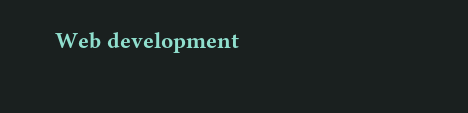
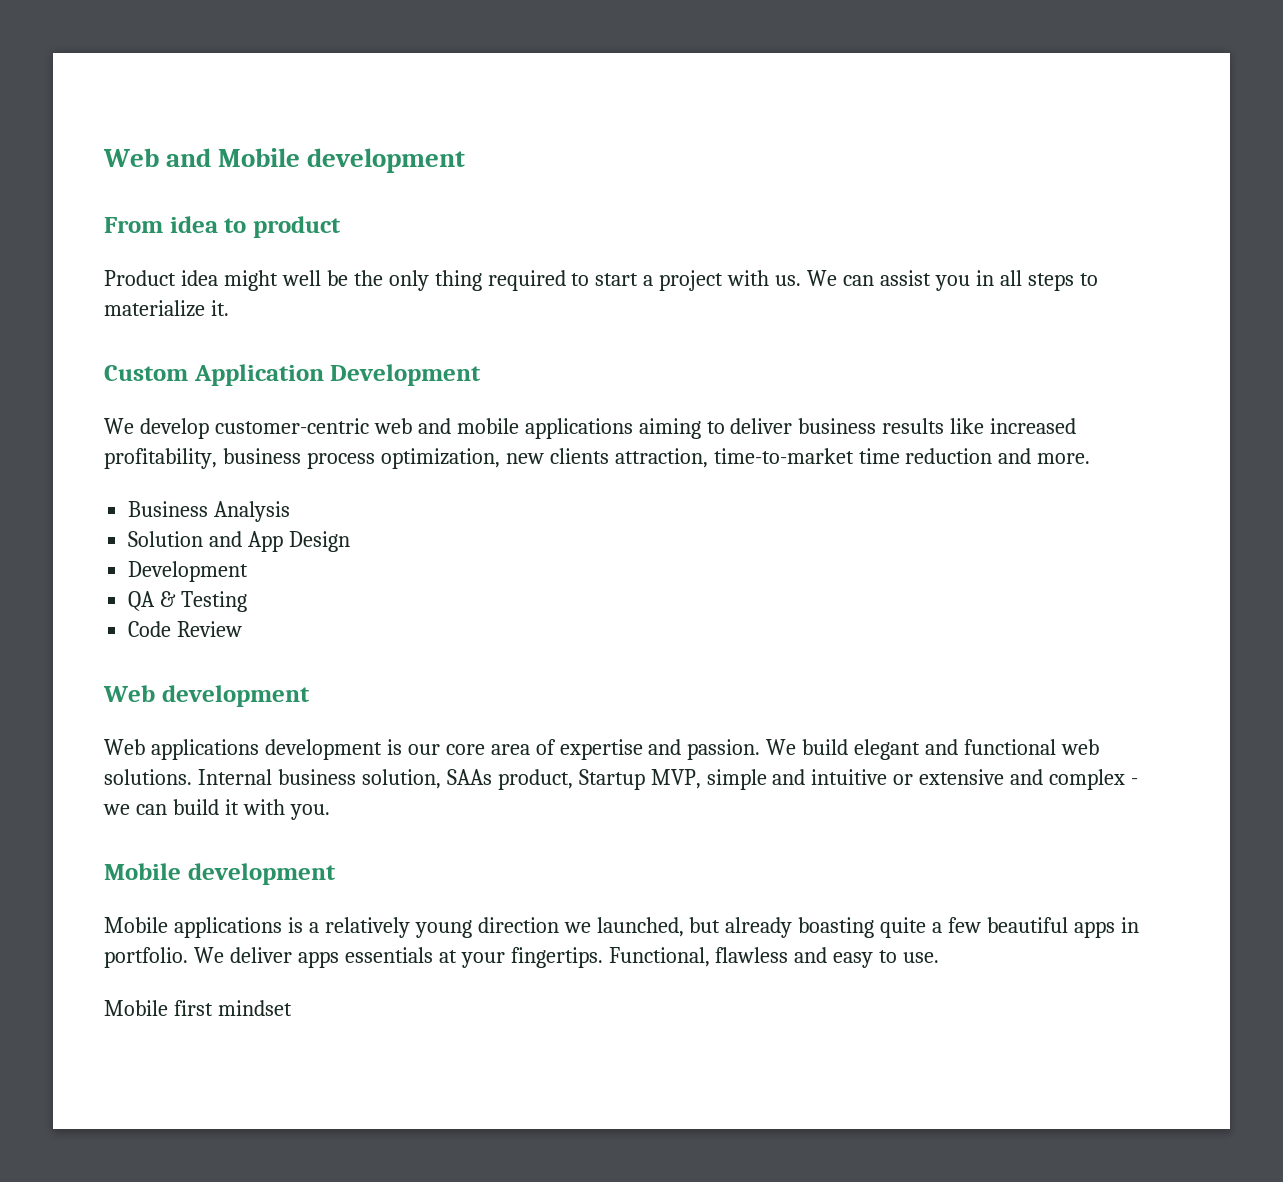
[55,32,240,53] Web development -> [103,148,466,173] [104,216,341,238] [104,270,1098,291] [104,300,229,317] [104,364,482,386] [104,418,1077,439] [104,448,1091,469] [128,501,291,522] [128,531,351,552] [128,561,249,582] [128,591,248,612] [128,621,243,637] [103,685,310,707] [104,739,1100,760] [104,769,1139,790] [103,799,330,820] [104,863,336,885] [104,917,1139,938] [104,947,940,968] [104,1000,292,1016] Web and Mobile development // From idea to product // Product idea might well be the only thing required to start a project with us. We can assist you in all steps to materialize it. // Custom Application Development // We develop customer-centric web and mobile applications aiming to deliver business results like increased profitability, business process optimization, new clients attraction, time-to-market time reduction and more. // Business Analysis // Solution and App Design // Development // QA & Testing // Code Review // Web development // Web applications development is our core area of expertise and passion. We build elegant and functional web solutions. Internal business solution, SAAs product, Startup MVP, simple and intuitive or extensive and complex - we can build it with you. // Mobile development // Mobile applications is a relatively young direction we launched, but already boasting quite a few beautiful apps in portfolio. We deliver apps essentials at your fingertips. Functional, flawless and easy to use. // Mobile first mindset

